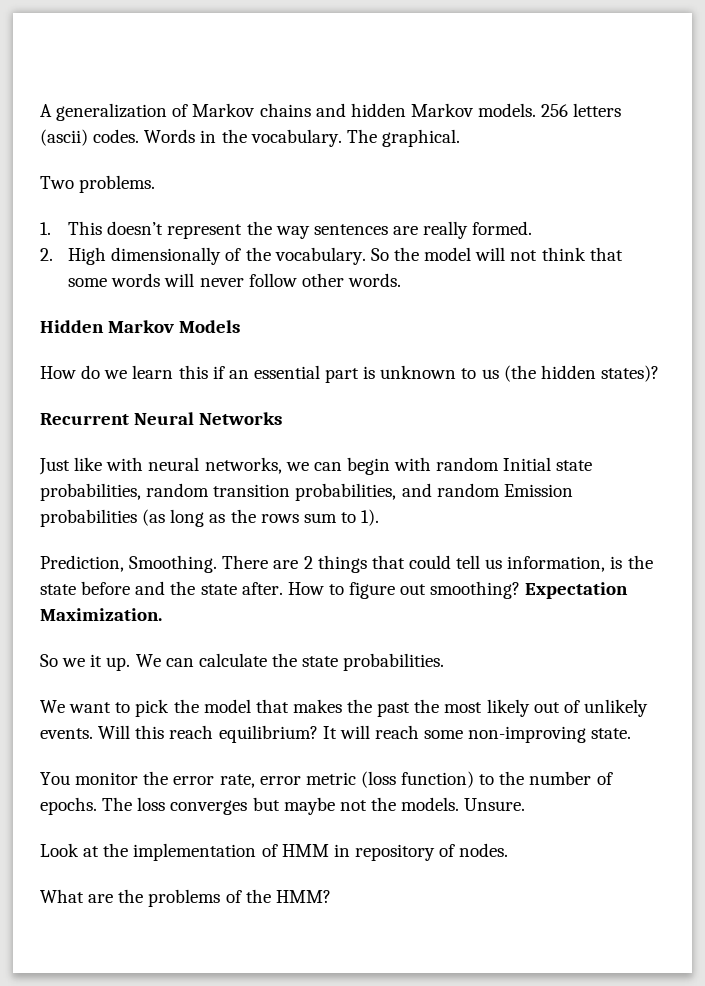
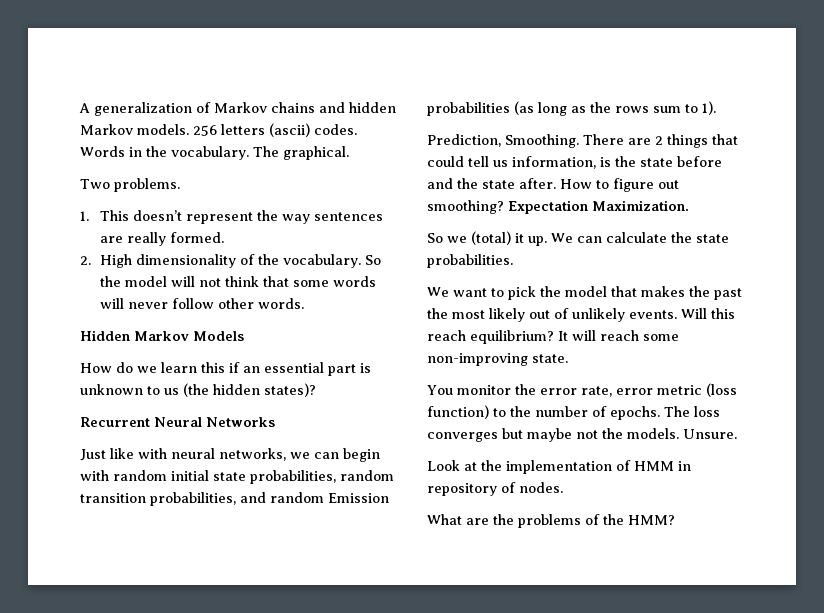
[111,247,222,265] dimensionally -> [135,254,236,268] dimensionality
[503,457,552,471] Initial -> [171,470,209,481] initial
(86, 662) none -> [471,231,511,245] (total)

